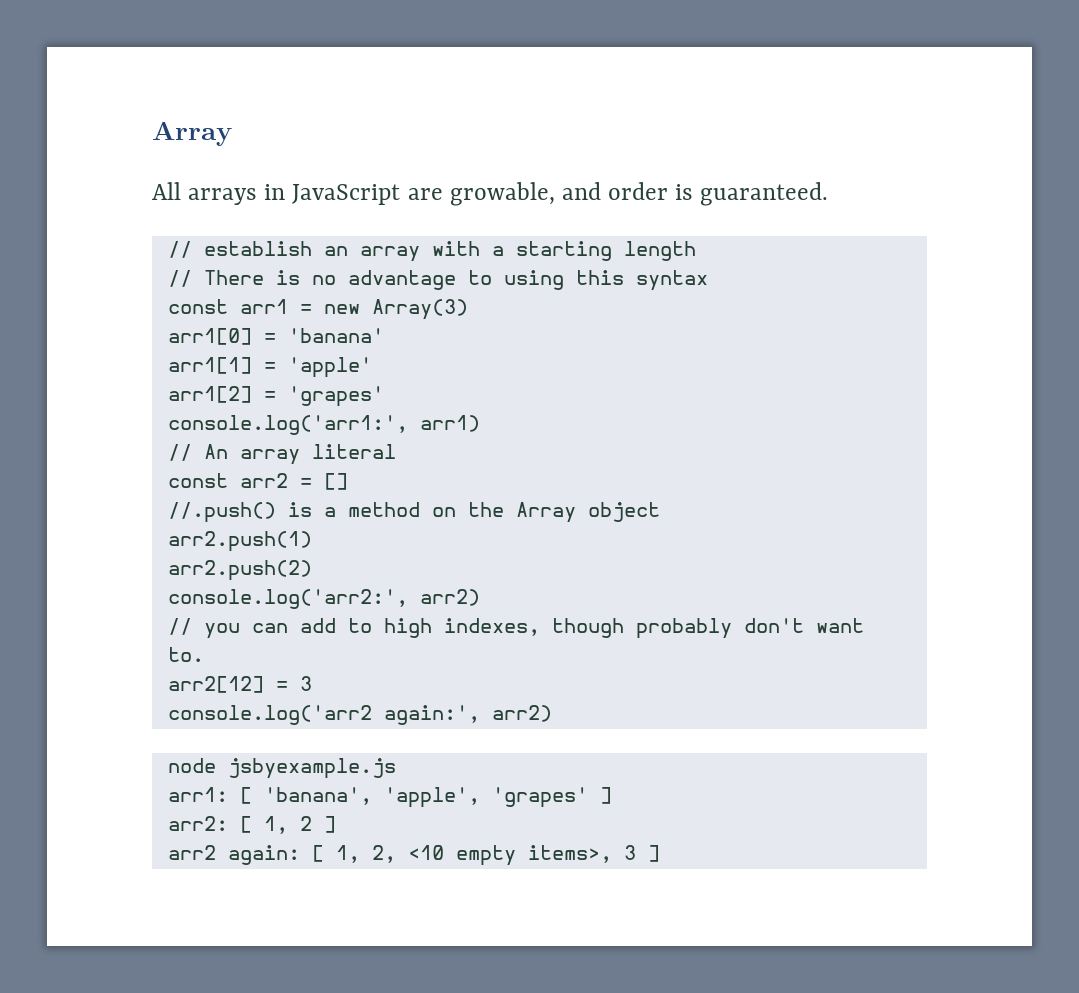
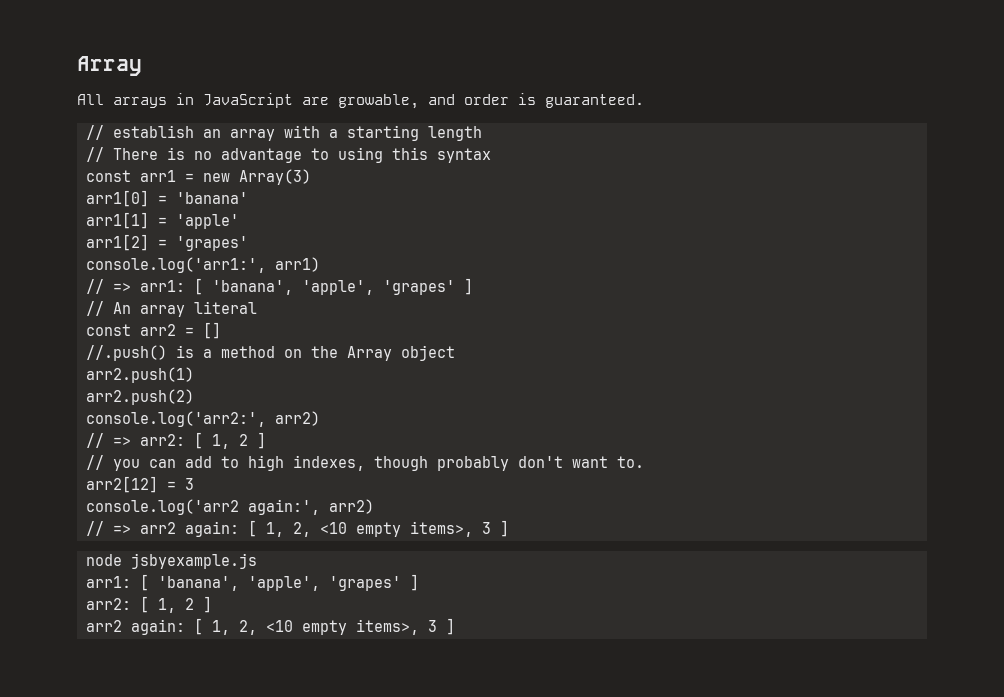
(480, 423) none -> [86,278,473,295] // // => arr1: [ 'banana', 'apple', 'grapes' ]
(480, 597) none -> [86,432,266,449] // // => arr2: [ 1, 2 ]
(552, 713) none -> [86,520,509,537] // // => arr2 again: [ 1, 2, <10 empty items>, 3 ]

